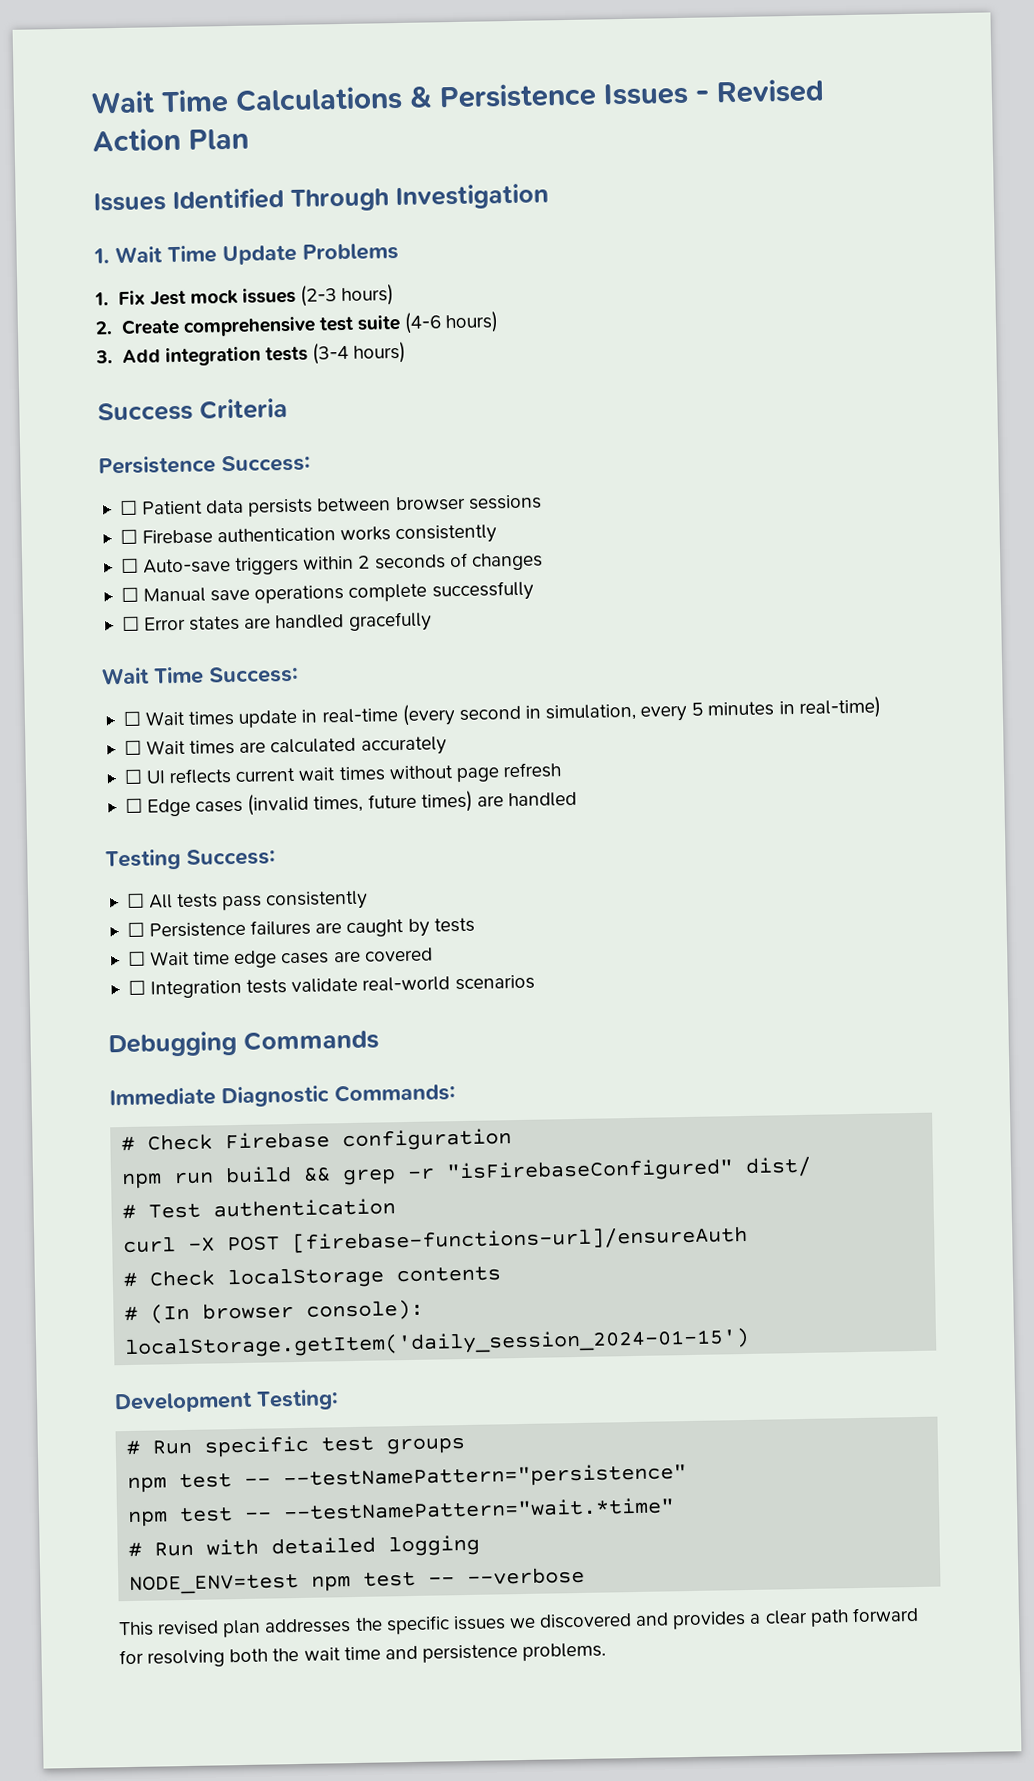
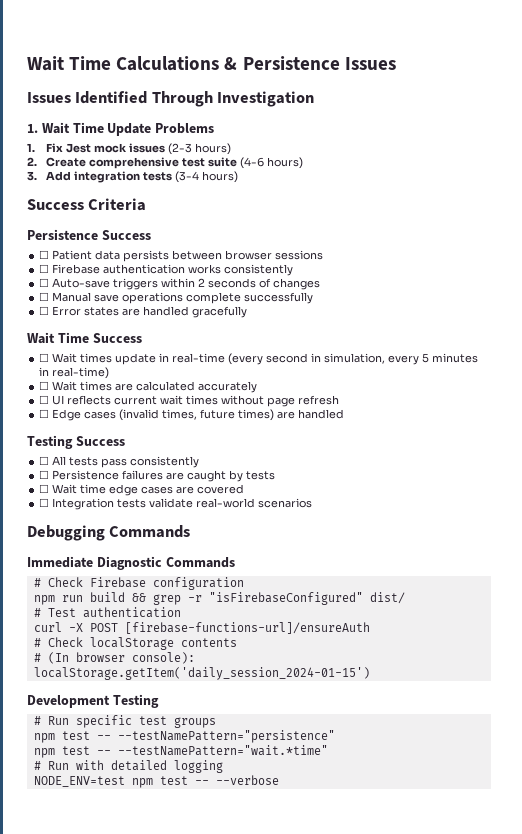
[695,78,825,104] [92,127,249,152] - Revised Action Plan -> (396, 63) none
[221,454,311,473] Success: -> [101,230,151,240] Success
[208,665,299,684] Success: -> [92,333,142,343] Success
[186,848,276,866] Success: -> [75,436,125,446] Success
[334,1083,456,1103] Commands: -> [165,557,235,568] Commands
[256,1389,339,1411] Testing: -> [112,694,159,708] Testing
[118,1606,919,1638] [119,1642,607,1668] // This revised plan addresses the specific issues we discovered and provides a clear path forward for resolving both the wait time and persistence problems. -> (279, 780) none

